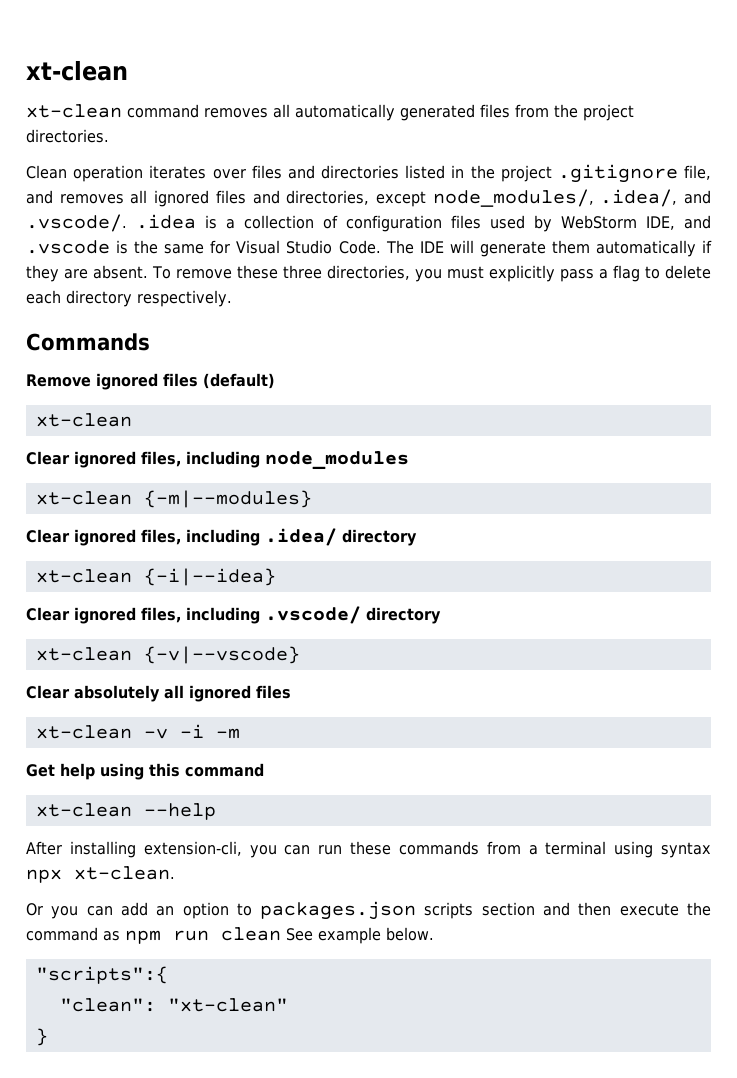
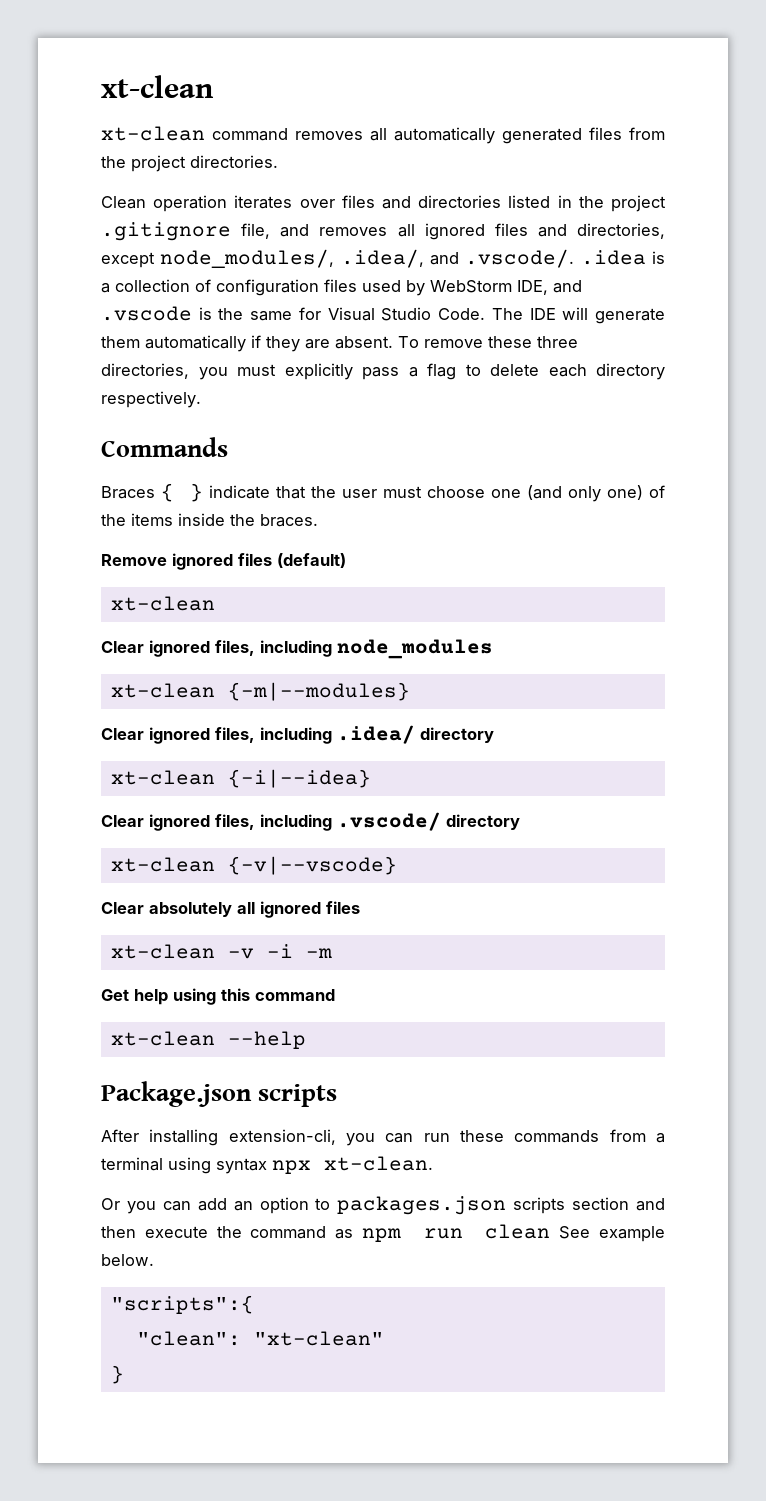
(150, 342) none -> [101,483,665,502] [101,513,318,527] // Braces { } indicate that the user must choose one (and only one) of the items inside the braces.
(216, 811) none -> [101,1081,338,1107] // Package.json scripts

